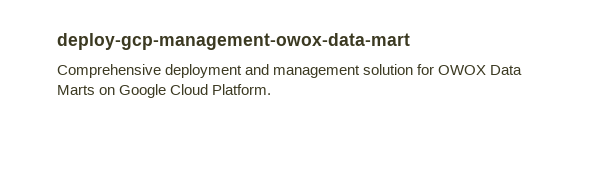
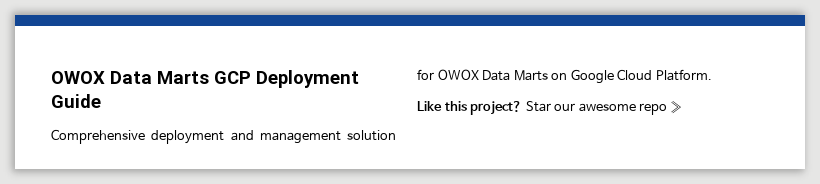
[57,33,410,50] deploy-gcp-management-owox-data-mart -> [51,70,359,88] [51,94,101,108] OWOX Data Marts GCP Deployment Guide
(272, 89) none -> [417,100,683,115] // Like this project? Star our awesome repo »

